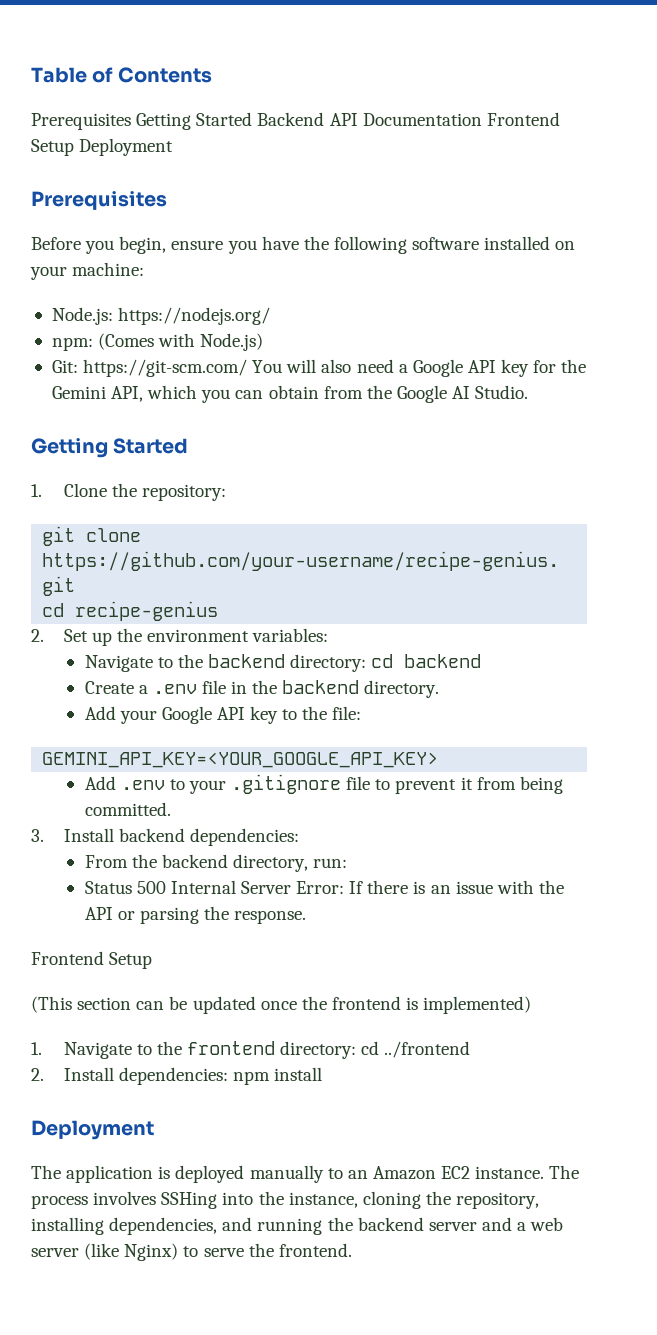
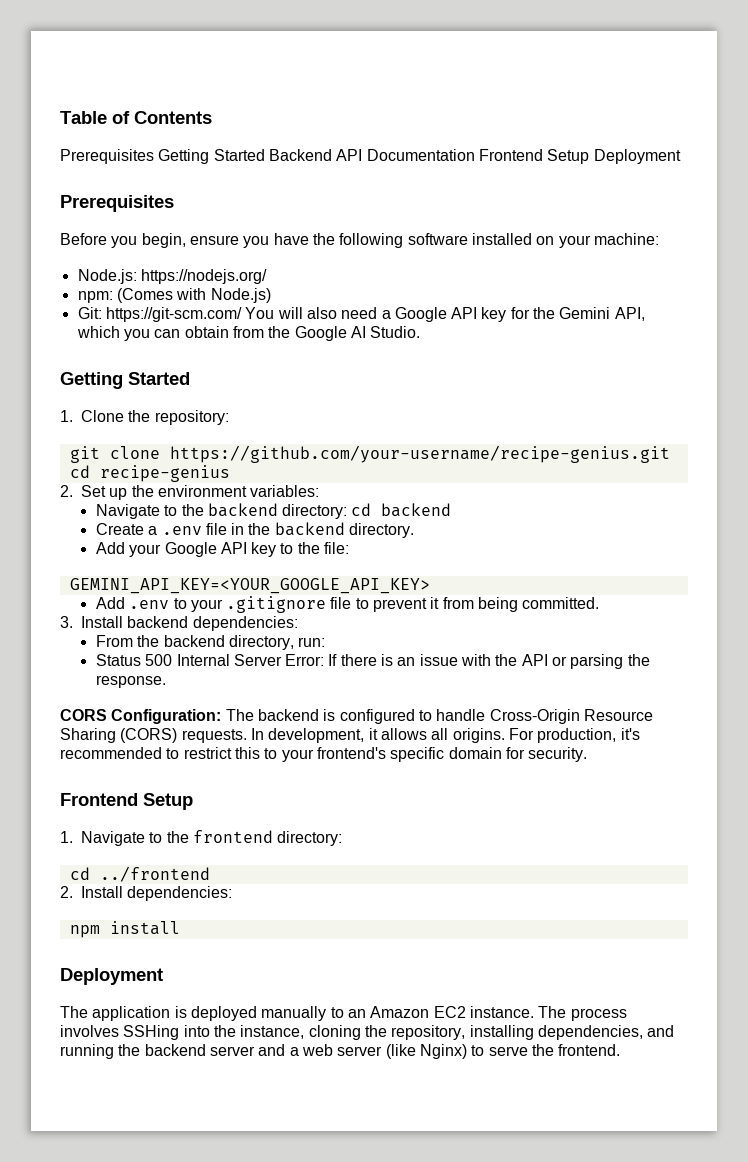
[31,951,153,969] [31,996,532,1014] Frontend Setup // (This section can be updated once the frontend is implemented) -> [60,709,653,724] [60,728,640,743] [60,747,588,762] [60,793,193,810] CORS Configuration: The backend is configured to handle Cross-Origin Resource Sharing (CORS) requests. In development, it allows all origins. For production, it's recommended to restrict this to your frontend's specific domain for security. // Frontend Setup
(357, 1050) none -> (343, 838) //
(228, 1076) none -> (233, 893) //

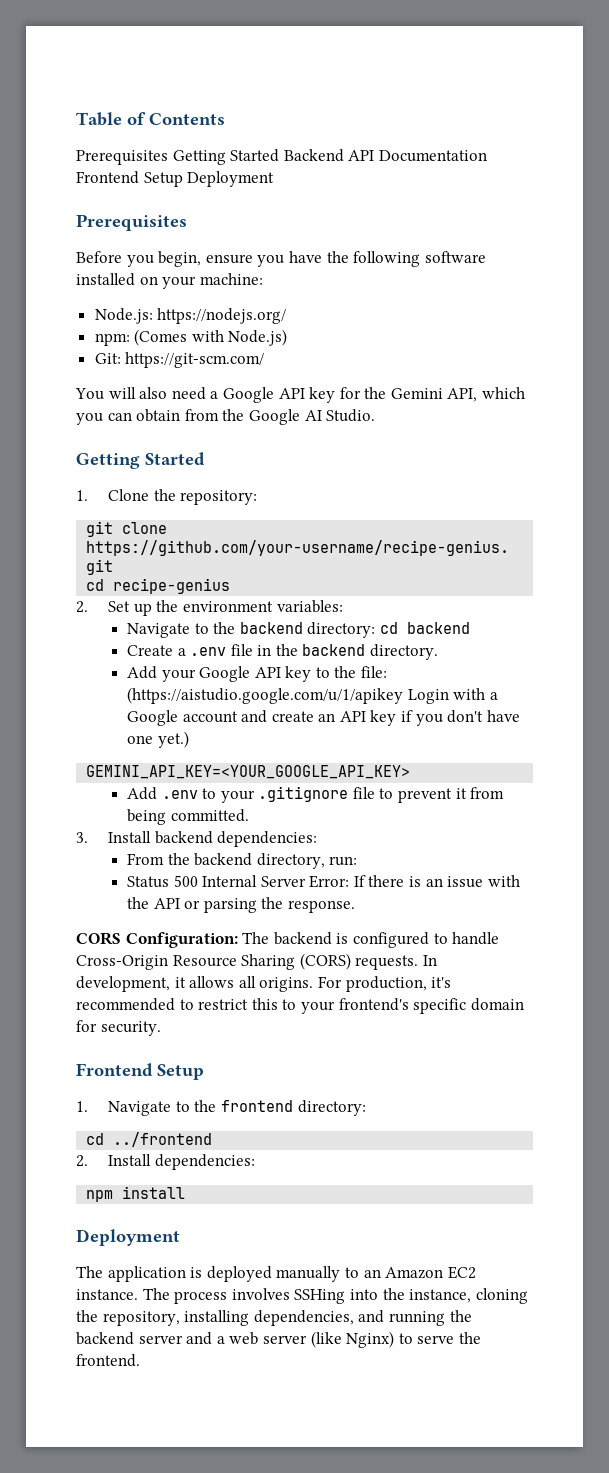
(242, 314) none -> (265, 360) //
(350, 548) none -> [126,687,498,704] [126,710,520,726] [126,731,189,748] (https://aistudio.google.com/u/1/apikey Login with a Google account and create an API key if you don't have one yet.)

